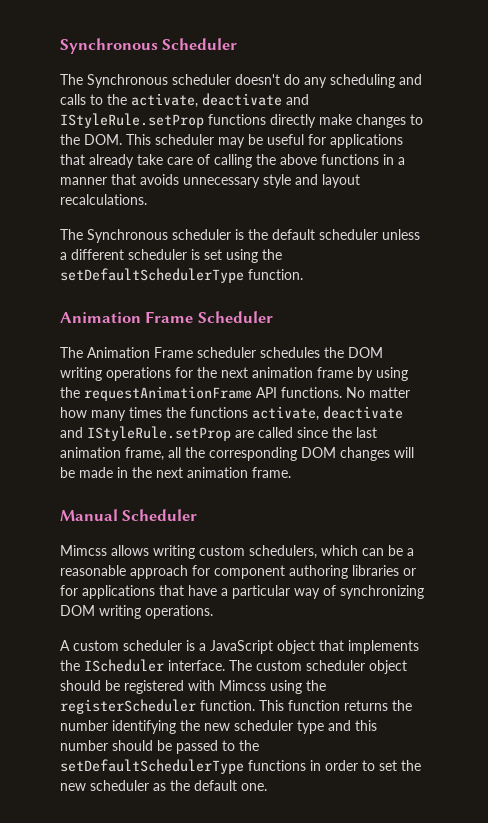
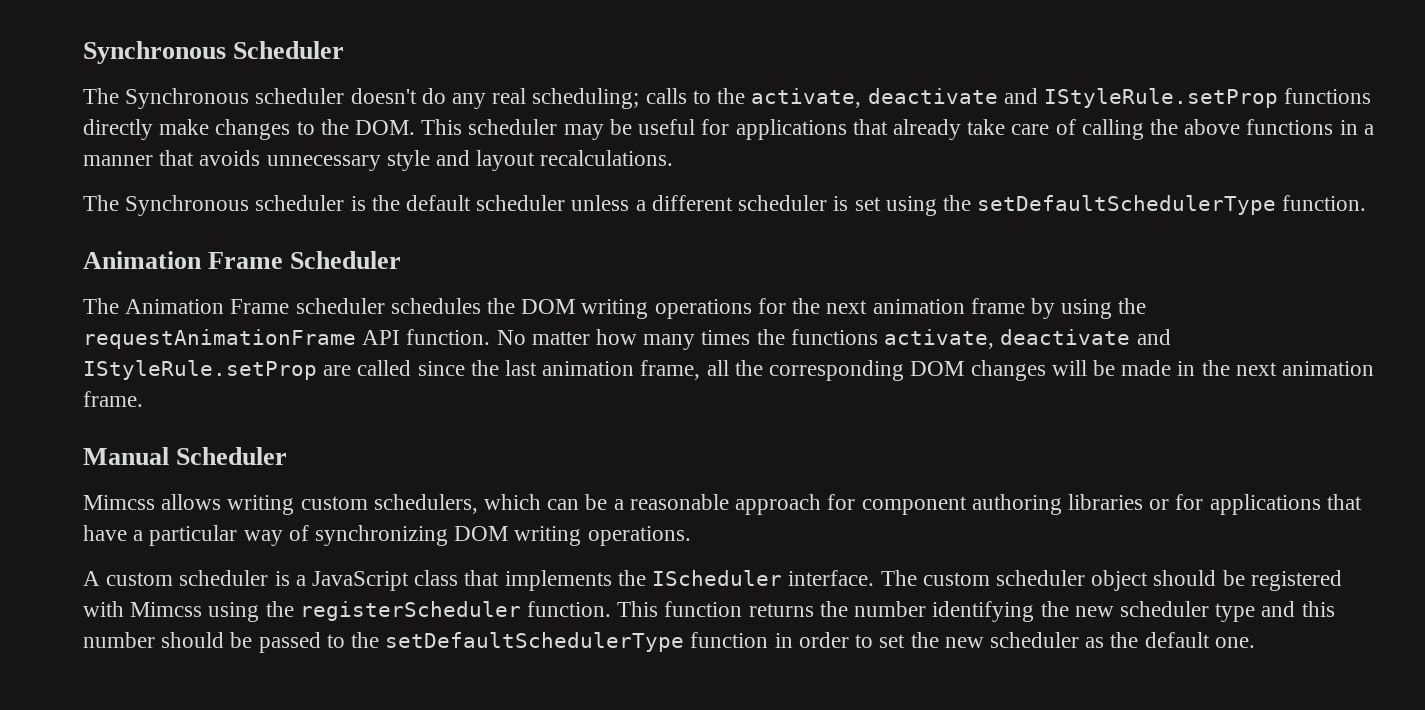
[330,74,422,88] scheduling and -> [492,88,640,109] real scheduling;
[281,387,342,398] functions. -> [406,329,491,345] function.
[277,640,315,654] object -> [414,570,459,586] class
[248,760,306,771] functions -> [690,632,769,648] function

